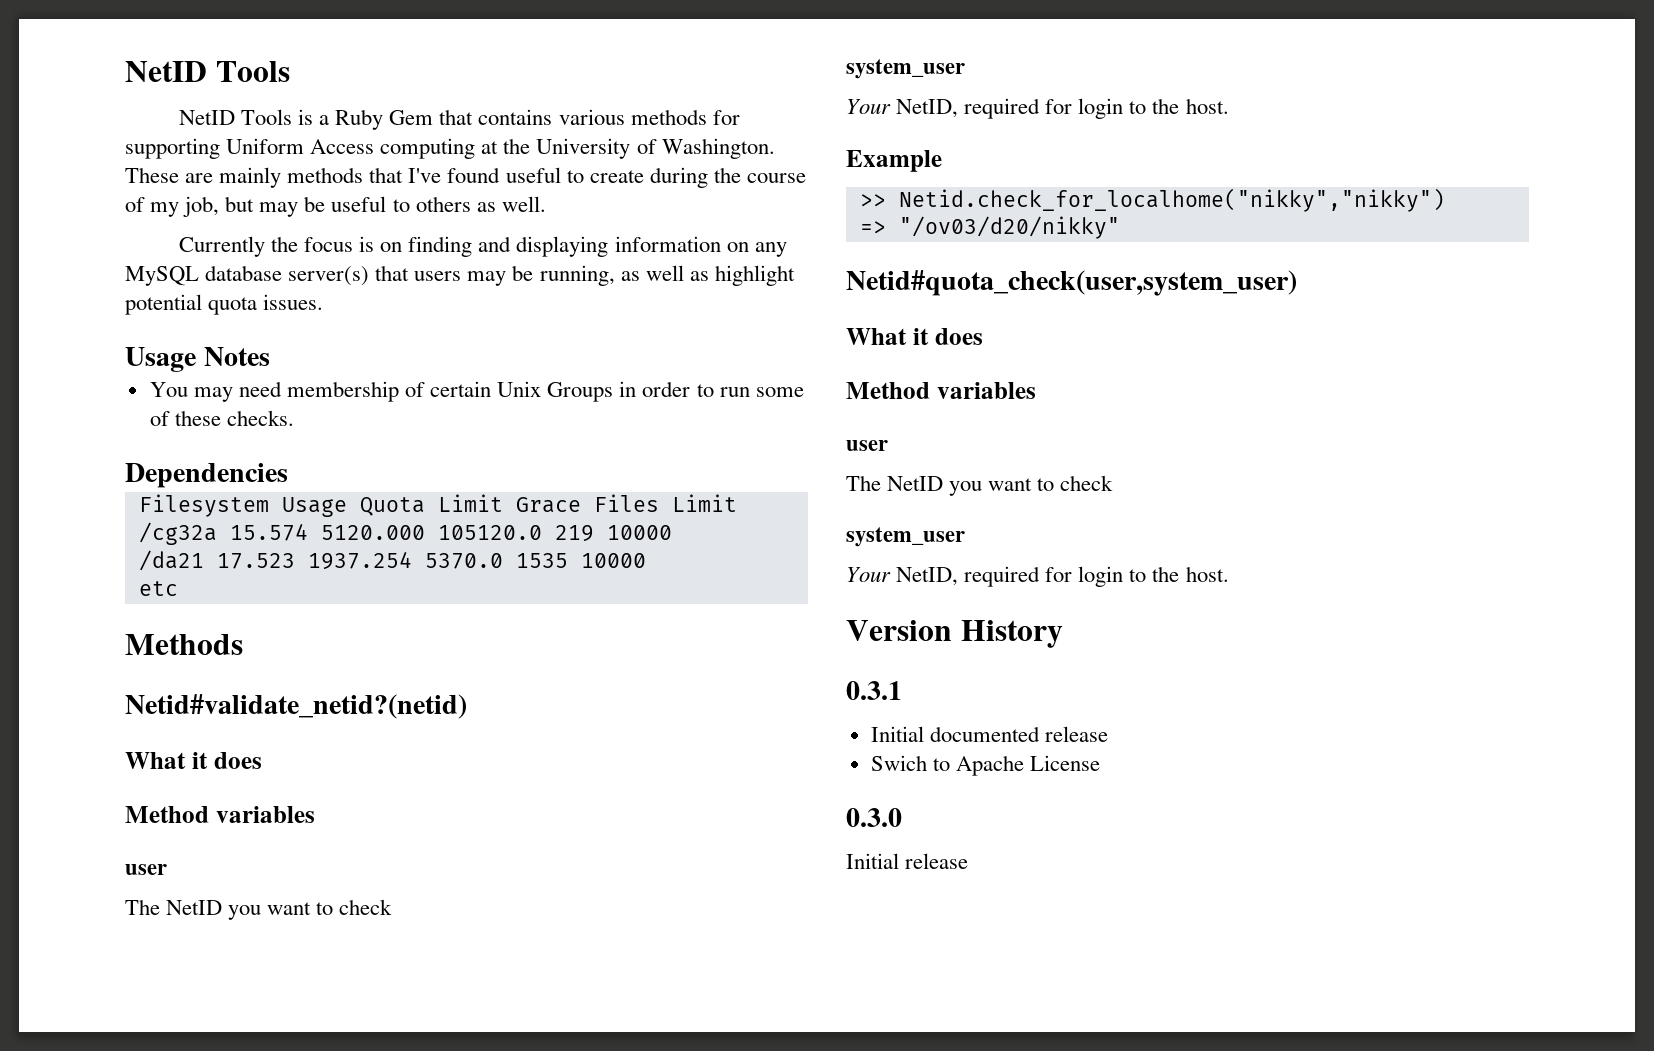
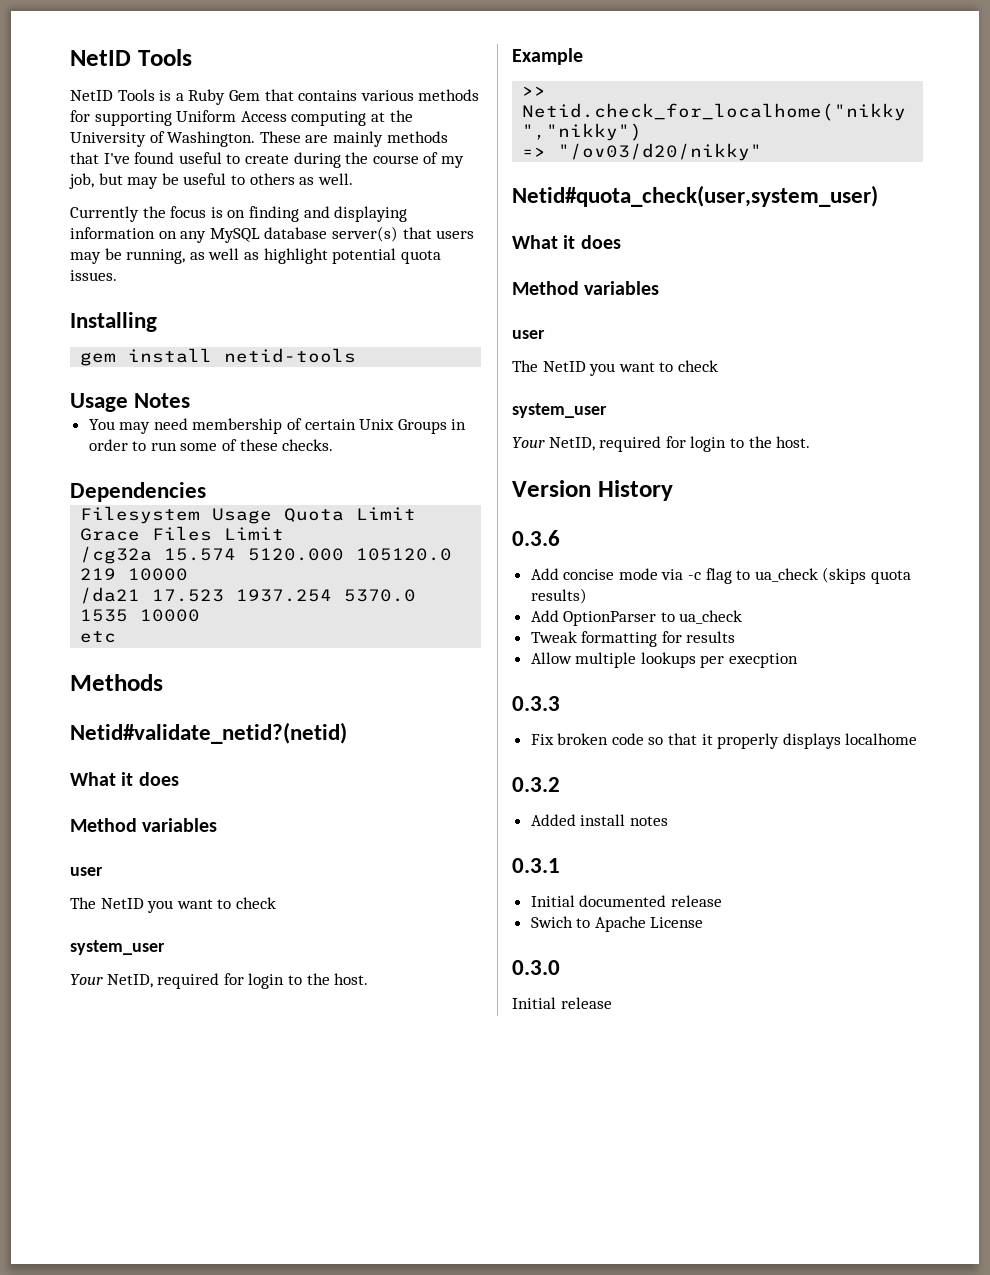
(324, 302) none -> [70,312,157,332] [80,348,357,366] // Installing // gem install netid-tools
(1063, 634) none -> [512,530,560,546] [530,567,912,584] [530,588,587,604] [530,610,743,626] [530,631,736,647] [530,652,799,668] [512,696,560,711] [530,733,918,749] [512,777,560,792] [530,814,668,826] // 0.3.6 // Add concise mode via -c flag to ua_check (skips quota results) // Add OptionParser to ua_check // Tweak formatting for results // Allow multiple lookups per execption // 0.3.3 // Fix broken code so that it properly displays localhome // 0.3.2 // Added install notes

